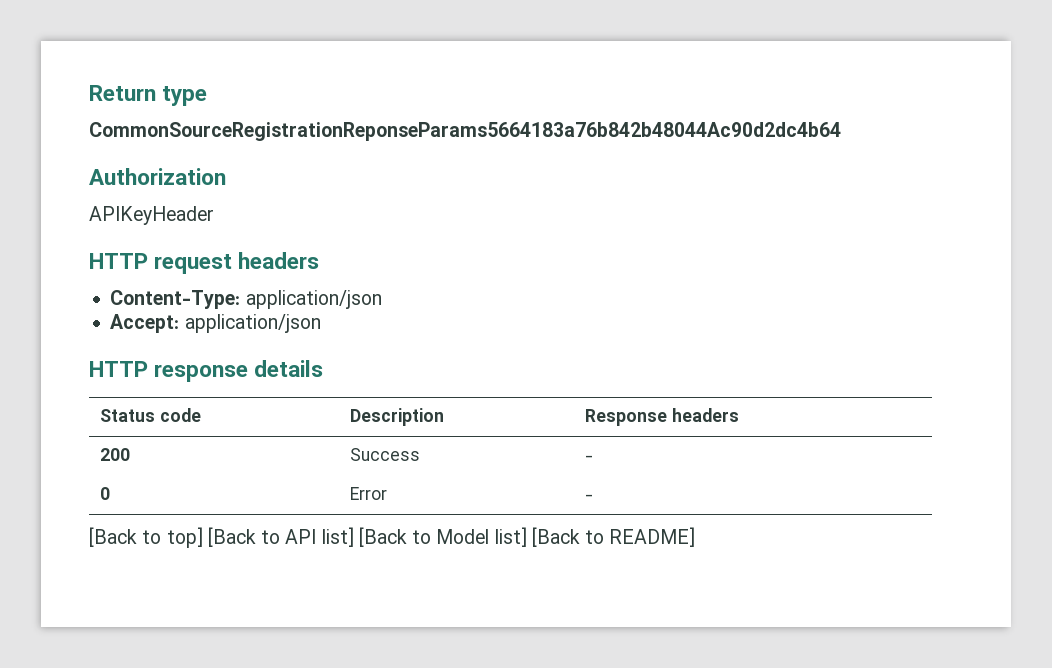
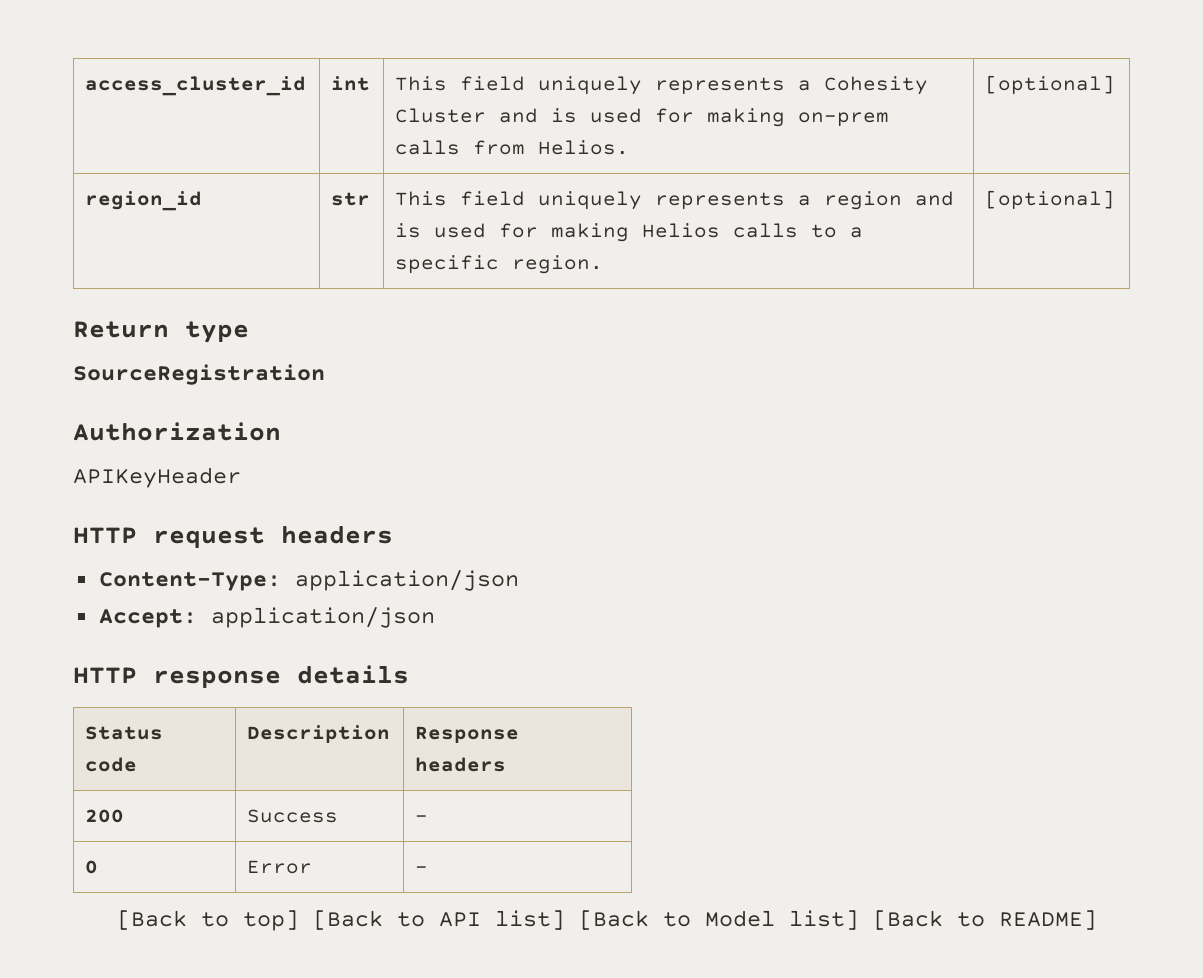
(89, 93) none -> [85,76,307,96] [331,76,371,91] [395,76,929,95] [395,108,890,127] [395,140,630,155] [985,75,1116,95] [85,191,203,211] [331,192,371,206] [395,191,955,210] [395,223,864,242] [395,255,604,274] [985,190,1116,210] access_cluster_id | int | This field uniquely represents a Cohesity Cluster and is used for making on-prem calls from Helios. | [optional] // region_id | str | This field uniquely represents a region and is used for making Helios calls to a specific region. | [optional] //
[89,122,841,141] CommonSourceRegistrationReponseParams5664183a76b842b48044Ac90d2dc4b64 -> [73,364,325,385] SourceRegistration

